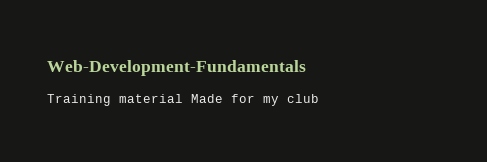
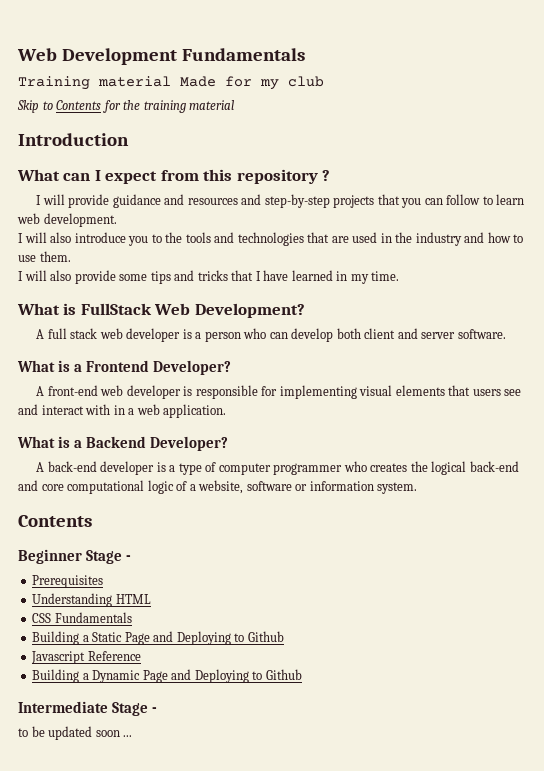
[47,60,306,76] Web-Development-Fundamentals -> [17,48,305,65] Web Development Fundamentals
(319, 98) none -> [17,100,235,113] [18,133,129,146] [17,169,331,184] [36,194,525,208] [17,213,117,227] [18,232,524,246] [18,251,71,262] [18,270,400,284] [17,303,305,318] [36,328,506,342] [17,360,231,375] [36,385,522,399] [18,404,227,418] [17,436,228,451] [36,461,519,475] [18,480,418,494] [18,515,92,527] [18,549,131,564] [32,575,104,588] [32,593,151,607] [32,612,132,623] [32,631,284,645] [31,651,141,664] [32,669,302,683] [18,701,157,716] [18,726,133,740] // Skip to Contents for the training material // Introduction // What can I expect from this repository ? // I will provide guidance and resources and step-by-step projects that you can follow to learn web development. // I will also introduce you to the tools and technologies that are used in the industry and how to use them. // I will also provide some tips and tricks that I have learned in my time. // What is FullStack Web Development? // A full stack web developer is a person who can develop both client and server software. // What is a Frontend Developer? // A front-end web developer is responsible for implementing visual elements that users see and interact with in a web application. // What is a Backend Developer? // A back-end developer is a type of computer programmer who creates the logical back-end and core computational logic of a website, software or information system. // Contents // Beginner Stage - // Prerequisites // Understanding HTML // CSS Fundamentals // Building a Static Page and Deploying to Github // Javascript Reference // Building a Dynamic Page and Deploying to Github // Intermediate Stage - // to be updated soon ...

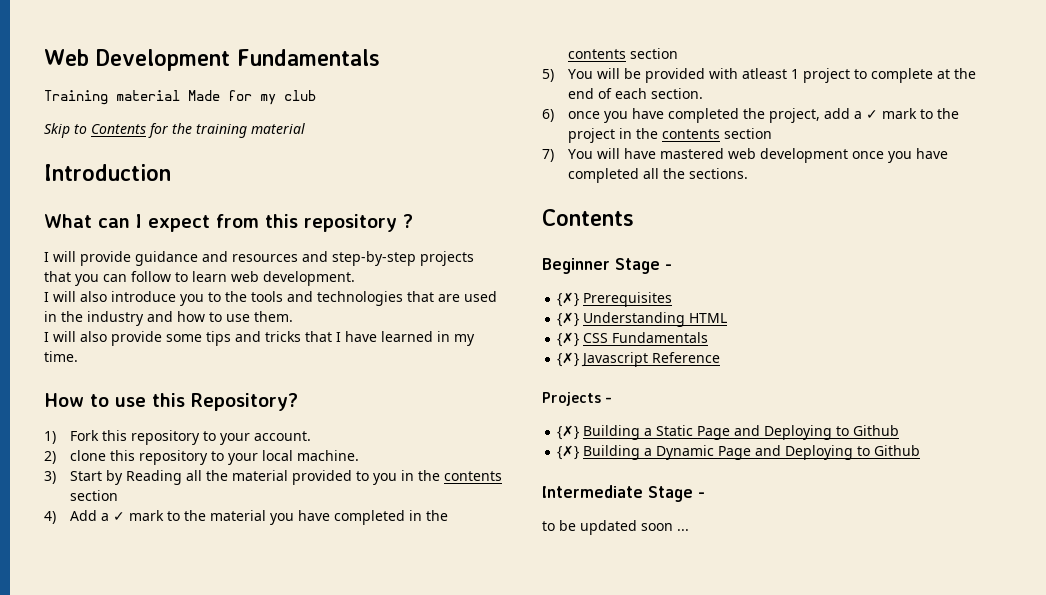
[17,303,305,318] [36,328,506,342] [17,360,231,375] [36,385,522,399] [18,404,227,418] [17,436,228,451] [36,461,519,475] [18,480,418,494] What is FullStack Web Development? // A full stack web developer is a person who can develop both client and server software. // What is a Frontend Developer? // A front-end web developer is responsible for implementing visual elements that users see and interact with in a web application. // What is a Backend Developer? // A back-end developer is a type of computer programmer who creates the logical back-end and core computational logic of a website, software or information system. -> [44,393,298,411] [44,430,312,445] [44,450,360,465] [44,470,503,485] [70,490,119,501] [44,510,449,525] [568,48,679,59] [542,68,977,83] [568,88,704,99] [542,108,960,123] [568,128,773,143] [542,148,949,163] [568,168,749,183] How to use this Repository? // 1) Fork this repository to your account. // 2) clone this repository to your local machine. // 3) Start by Reading all the material provided to you in the contents section // 4) Add a ✓ mark to the material you have completed in the contents section // 5) You will be provided with atleast 1 project to complete at the end of each section. // 6) once you have completed the project, add a ✓ mark to the project in the contents section // 7) You will have mastered web development once you have completed all the sections.
(131, 558) none -> [557,292,580,307] {✗}
(104, 581) none -> [557,312,580,327] {✗}
(151, 599) none -> [557,332,580,347] {✗}
(132, 617) none -> [557,352,721,367] [542,392,613,406] [557,425,580,440] {✗} Javascript Reference // Projects - // {✗}
[31,651,141,664] Javascript Reference // -> [557,445,580,460] {✗}

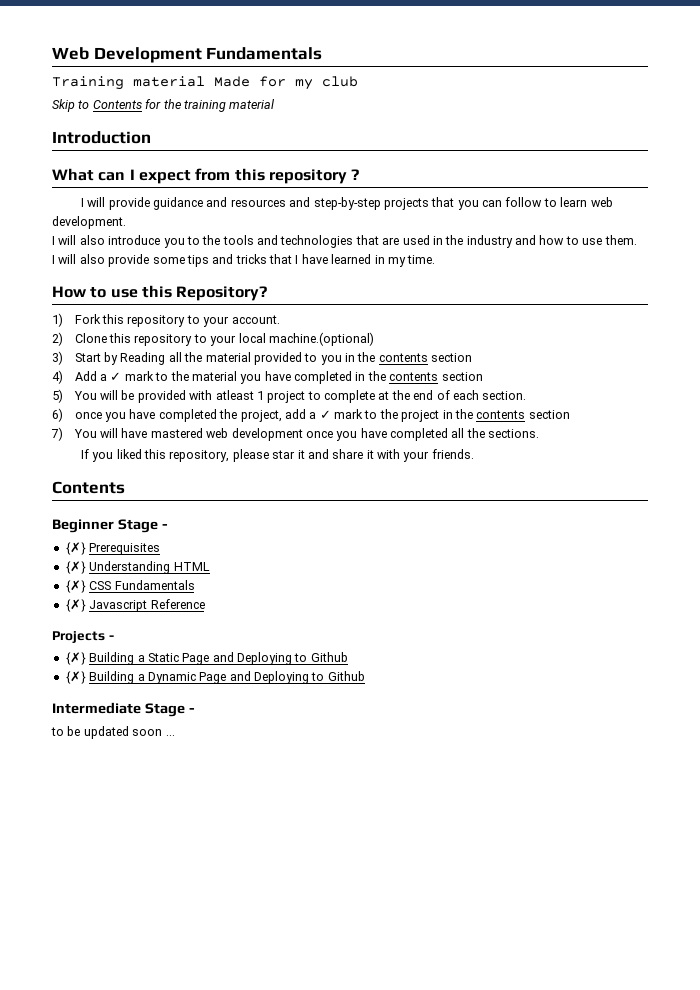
[70,450,107,461] clone -> [74,333,107,343] Clone
[297,450,360,461] machine. -> [268,332,374,346] machine.(optional)
(749, 173) none -> [80,449,474,462] // If you liked this repository, please star it and share it with your friends.

